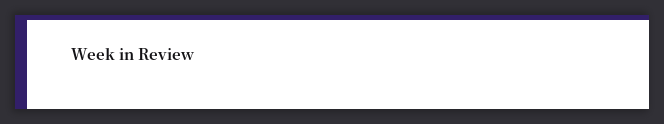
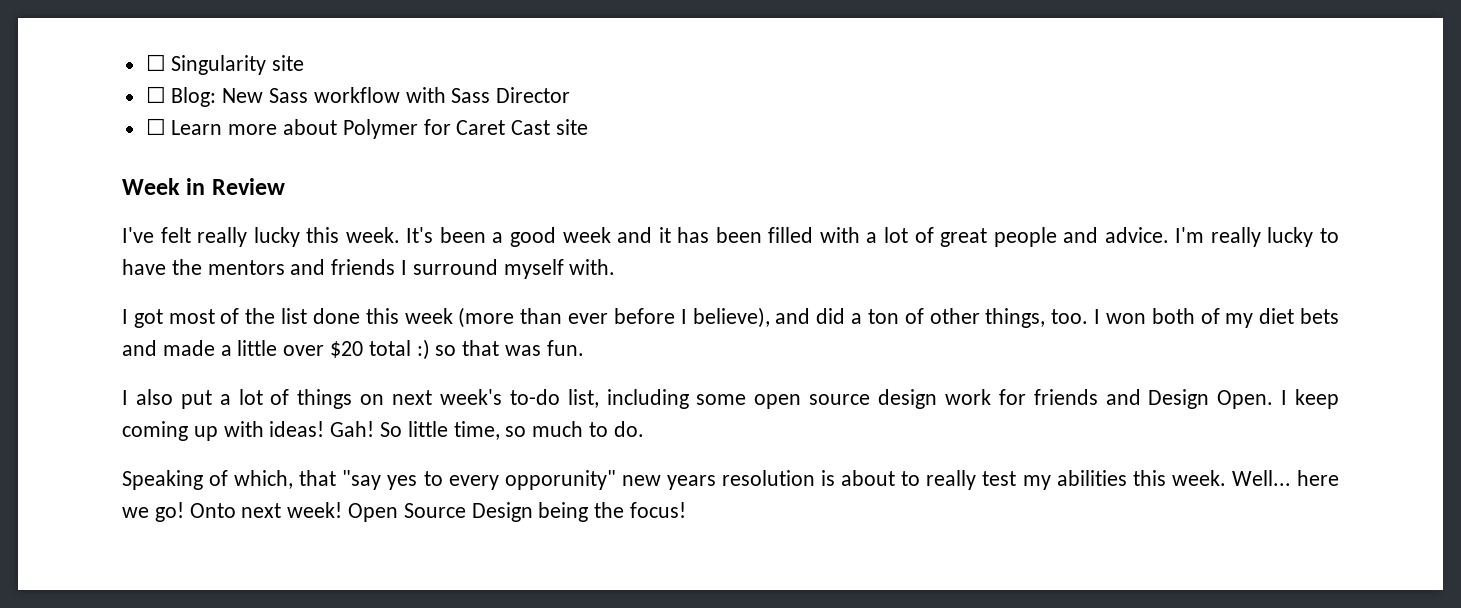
[71,47,196,60] Week in Review -> [145,54,305,75] [145,86,571,107] [145,118,589,139] [122,178,285,195] [122,227,1340,247] [122,259,616,279] [122,307,1339,328] [122,339,584,360] [122,389,1339,409] [122,421,644,441] [122,470,1339,490] [122,502,687,522] ☐ Singularity site // ☐ Blog: New Sass workflow with Sass Director // ☐ Learn more about Polymer for Caret Cast site // Week in Review // I've felt really lucky this week. It's been a good week and it has been filled with a lot of great people and advice. I'm really lucky to have the mentors and friends I surround myself with. // I got most of the list done this week (more than ever before I believe), and did a ton of other things, too. I won both of my diet bets and made a little over $20 total :) so that was fun. // I also put a lot of things on next week's to-do list, including some open source design work for friends and Design Open. I keep coming up with ideas! Gah! So little time, so much to do. // Speaking of which, that "say yes to every opporunity" new years resolution is about to really test my abilities this week. Well... here we go! Onto next week! Open Source Design being the focus!

